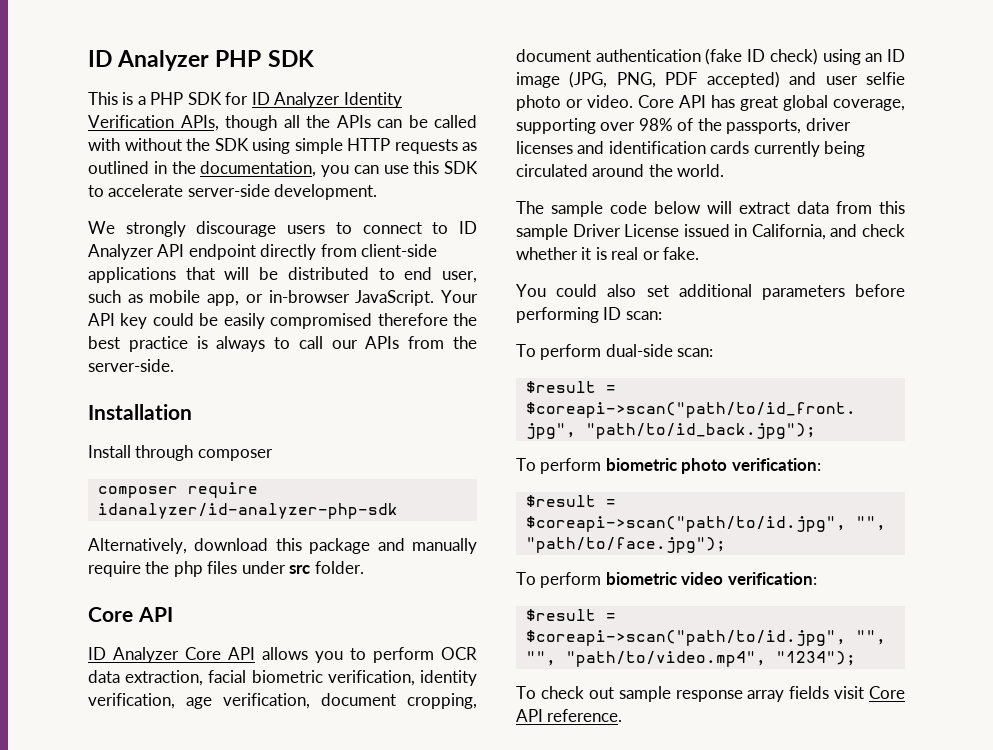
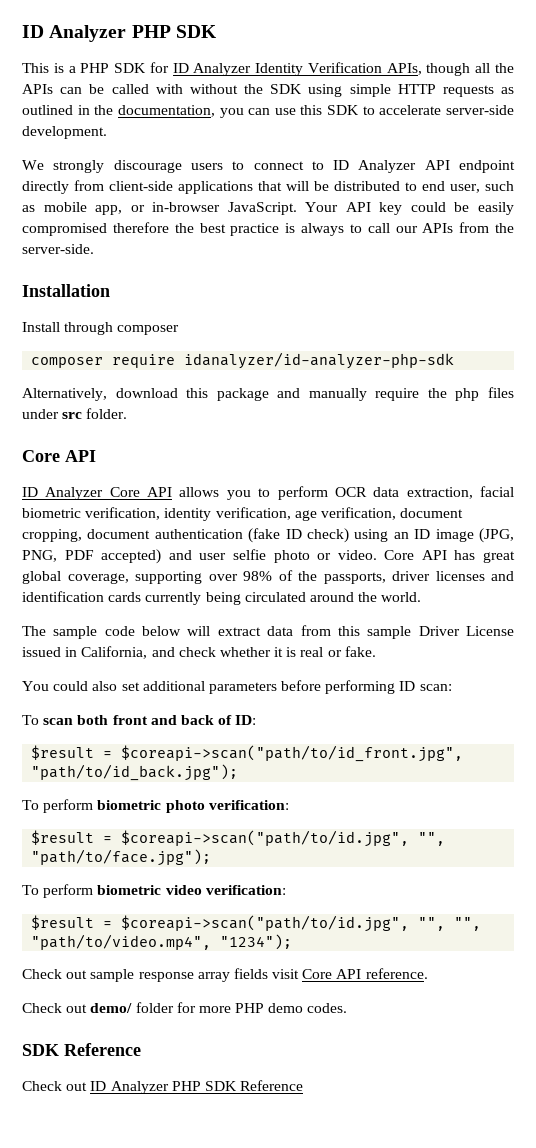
[540,344,714,360] perform dual-side scan: -> [43,715,257,725] scan both front and back of ID:
[516,686,584,699] To check -> [22,969,62,979] Check
(623, 715) none -> [22,1002,348,1013] [22,1043,141,1056] [22,1080,304,1094] // Check out demo/ folder for more PHP demo codes. // SDK Reference // Check out ID Analyzer PHP SDK Reference

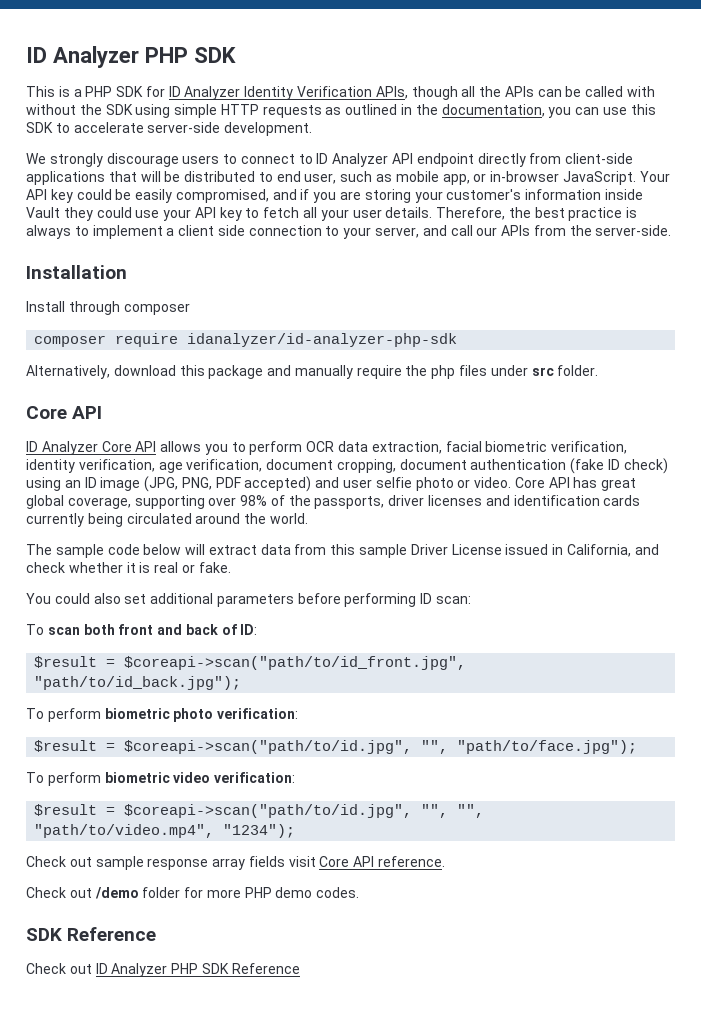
[22,222,169,236] compromised therefore -> [175,189,643,203] [26,207,506,221] compromised, and if you are storing your customer's information inside Vault they could use your API key to fetch all your user details. Therefore,
(362, 228) none -> [92,225,447,239] implement a client side connection to your server, and
[90,1003,133,1013] demo/ -> [94,887,139,899] /demo

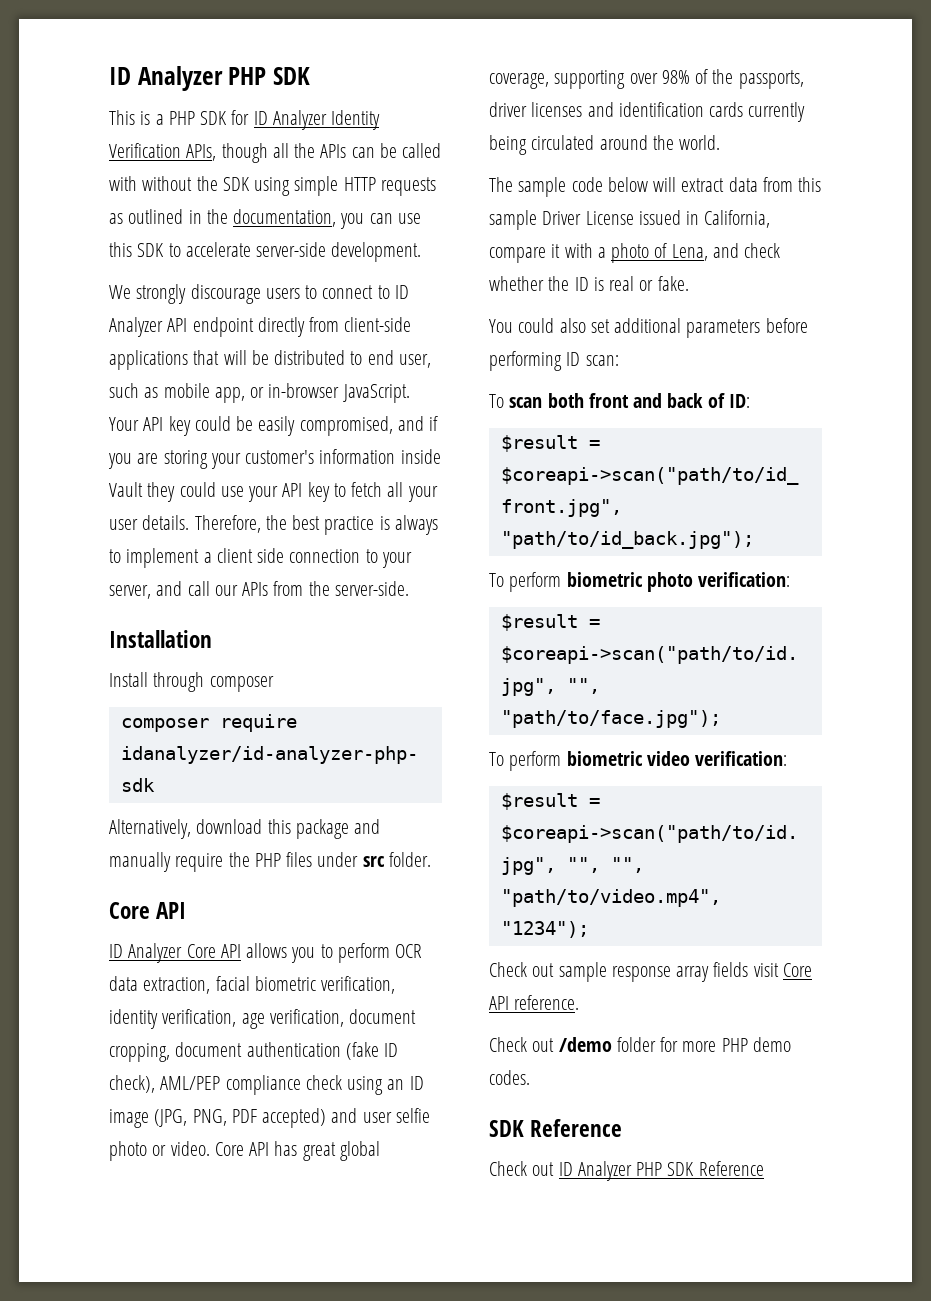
[431,365,456,379] php -> [254,853,281,867] PHP
[623,458,668,474] check) -> [109,1075,342,1095] check), AML/PEP compliance check
(631, 550) none -> [489,243,708,263] compare it with a photo of Lena,
[126,562,136,573] it -> [548,276,589,291] the ID

